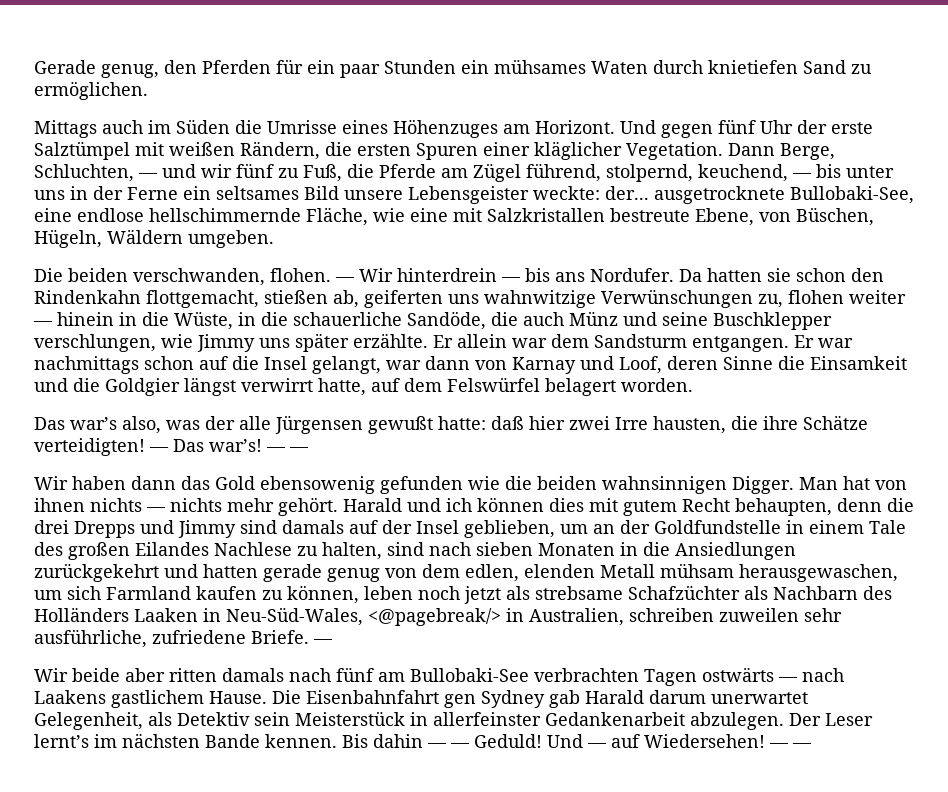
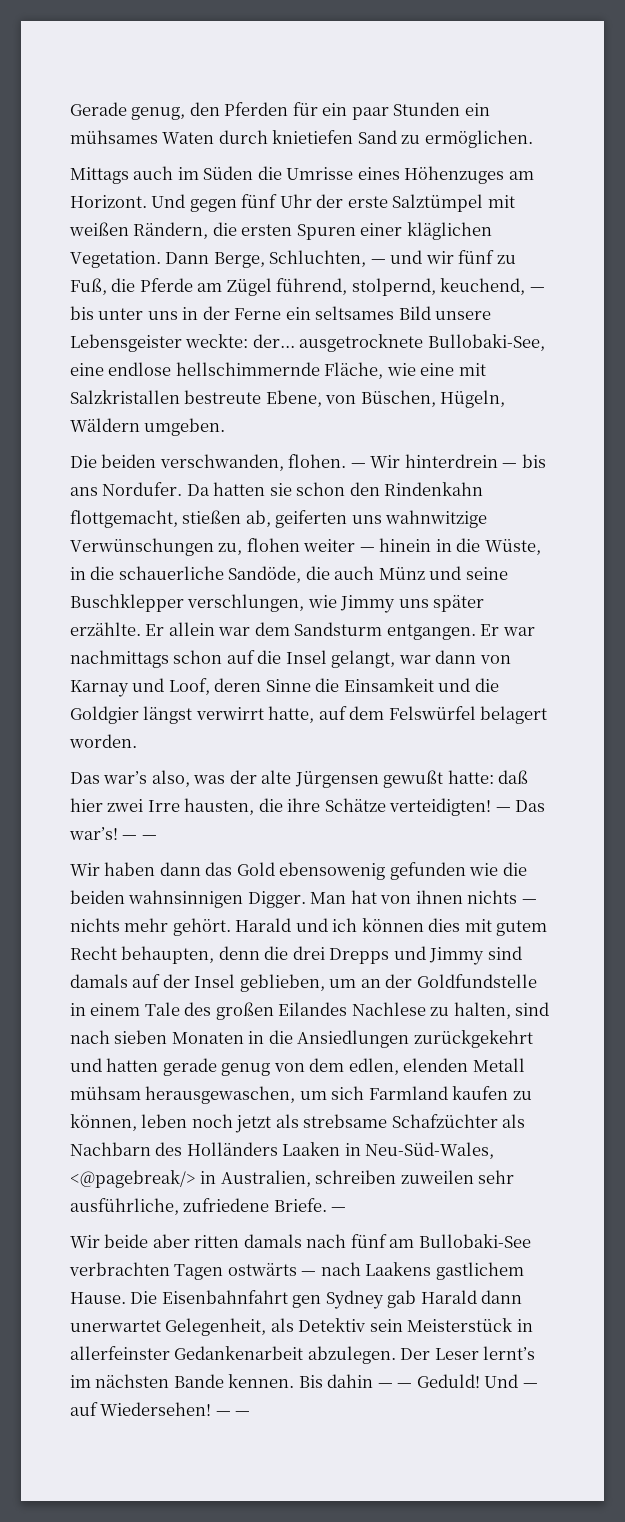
[534,141,622,160] kläglicher -> [406,222,492,240] kläglichen
[239,416,271,430] alle -> [261,770,292,784] alte
[649,690,706,704] darum -> [481,1290,523,1304] dann

